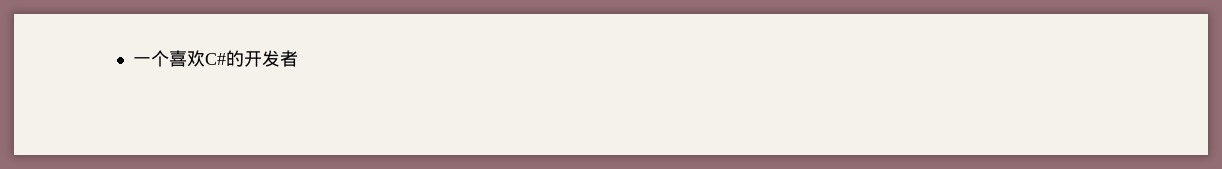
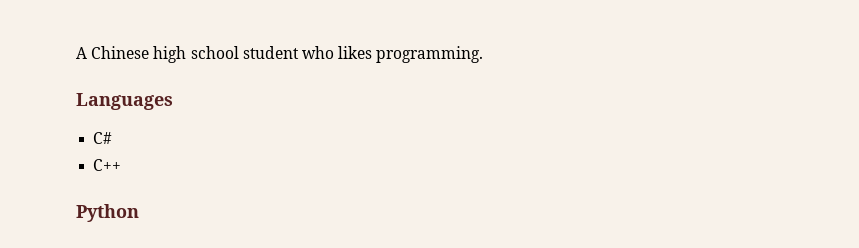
[132,50,205,67] 一个喜欢 -> [76,46,484,63] [76,93,173,110] A Chinese high school student who likes programming. // Languages //
[225,50,298,67] 的开发者 -> [93,159,122,171] [76,204,139,222] // C++ // Python

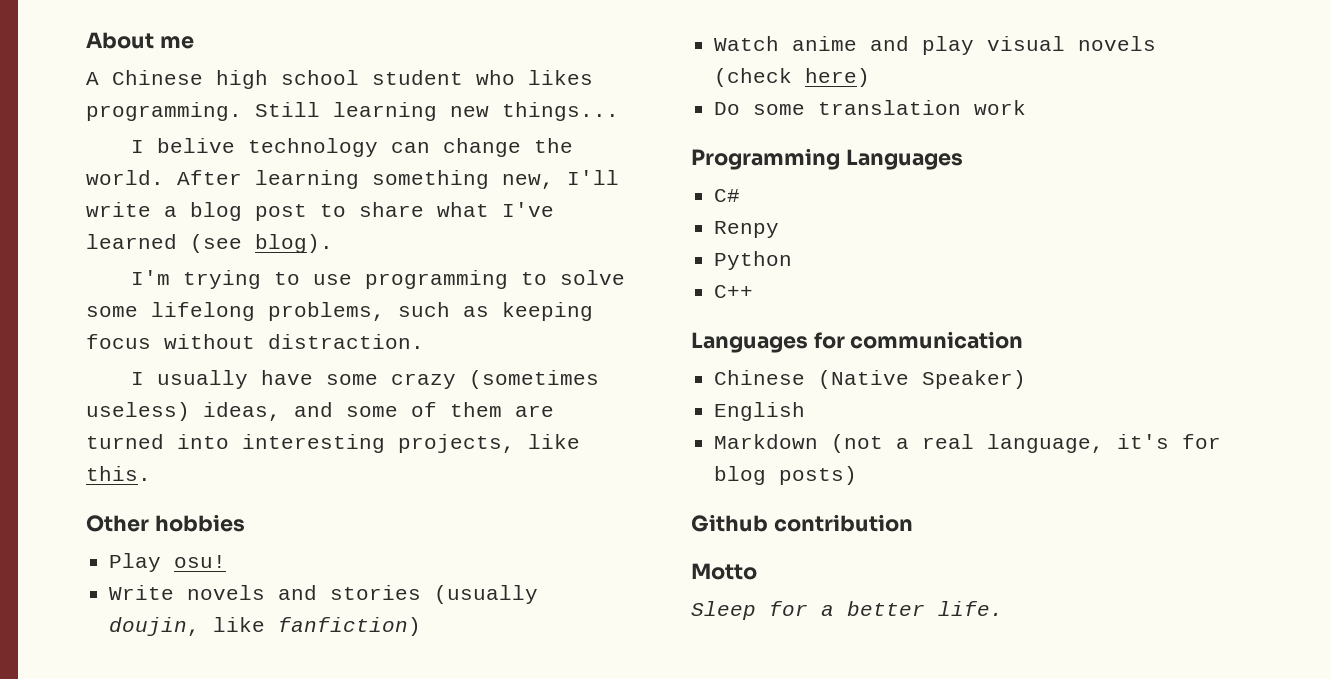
(76, 53) none -> [86,32,194,49] About me //
(484, 54) // -> [255,102,619,121] [131,138,574,157] [86,170,619,189] [86,202,554,221] [86,234,333,253] [131,270,626,289] [86,302,593,321] [86,334,424,349] [131,370,600,389] [86,402,554,421] [86,434,580,453] [86,466,151,481] [86,514,245,532] [109,553,227,572] [109,585,539,604] [109,617,422,636] [714,36,1157,55] [714,68,871,87] [714,100,1027,115] [691,148,840,170] Still learning new things... // I belive technology can change the world. After learning something new, I'll write a blog post to share what I've learned (see blog). // I'm trying to use programming to solve some lifelong problems, such as keeping focus without distraction. // I usually have some crazy (sometimes useless) ideas, and some of them are turned into interesting projects, like this. // Other hobbies // Play osu! // Write novels and stories (usually doujin, like fanfiction) // Watch anime and play visual novels (check here) // Do some translation work // Programming
(113, 138) none -> [714,221,780,238] [714,251,793,270] // Renpy // Python
[76,204,139,222] Python -> [691,331,1024,353] [714,370,1027,389] [714,402,806,421] [714,434,1222,453] [714,466,858,485] [691,514,913,532] [691,563,757,580] [691,601,1003,620] Languages for communication // Chinese (Native Speaker) // English // Markdown (not a real language, it's for blog posts) // Github contribution // Motto // Sleep for a better life.

